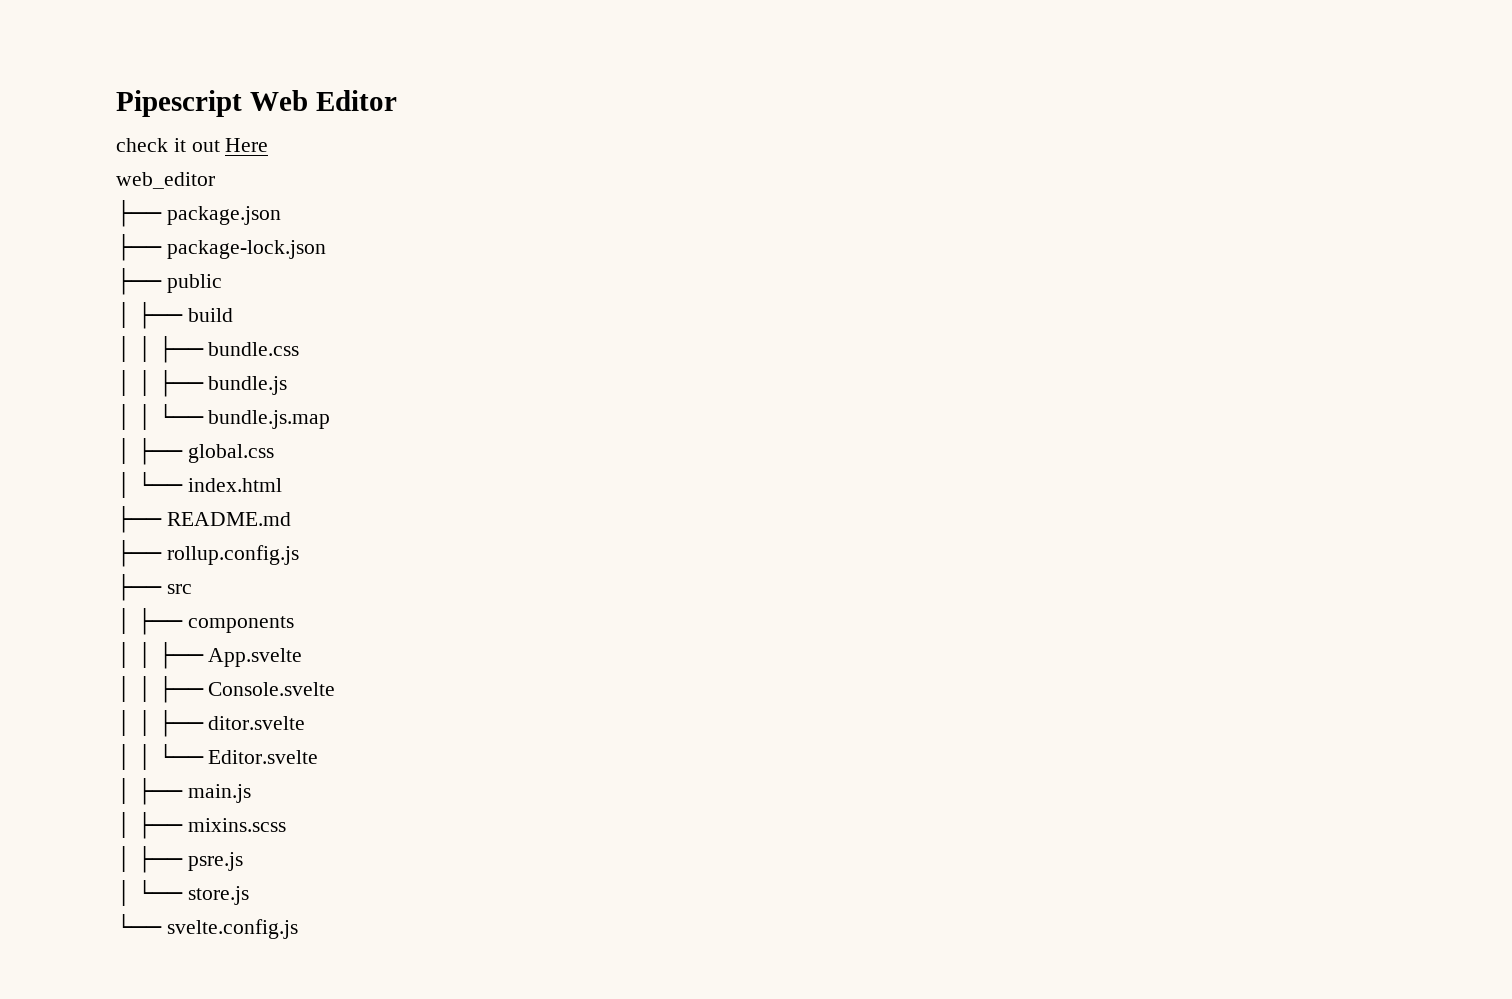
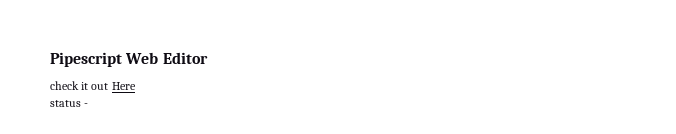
[116,172,215,189] [116,200,281,227] [116,234,326,261] [116,268,222,295] [116,302,233,329] [116,336,300,363] [116,370,288,397] [116,404,331,430] [116,438,274,465] [116,472,282,498] [116,506,291,533] [116,540,299,567] [116,574,192,601] [116,608,294,635] [116,642,303,669] [116,676,336,703] [116,710,306,737] [116,744,319,770] [116,778,251,805] [116,812,286,839] [116,846,243,873] [116,880,249,906] [116,914,298,939] web_editor // ├── package.json // ├── package-lock.json // ├── public // │ ├── build // │ │ ├── bundle.css // │ │ ├── bundle.js // │ │ └── bundle.js.map // │ ├── global.css // │ └── index.html // ├── README.md // ├── rollup.config.js // ├── src // │ ├── components // │ │ ├── App.svelte // │ │ ├── Console.svelte // │ │ ├── ditor.svelte // │ │ └── Editor.svelte // │ ├── main.js // │ ├── mixins.scss // │ ├── psre.js // │ └── store.js // └── svelte.config.js -> [50,100,89,107] status -

